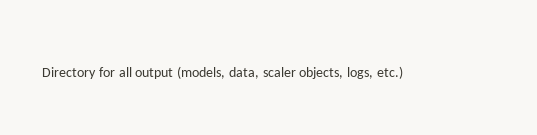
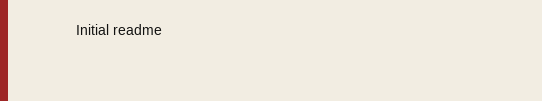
[42,66,404,79] Directory for all output (models, data, scaler objects, logs, etc.) -> [76,24,162,35] Initial readme

